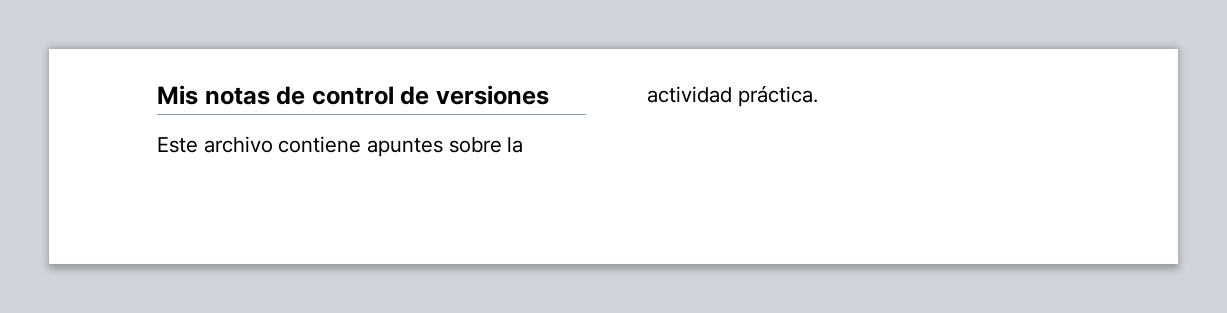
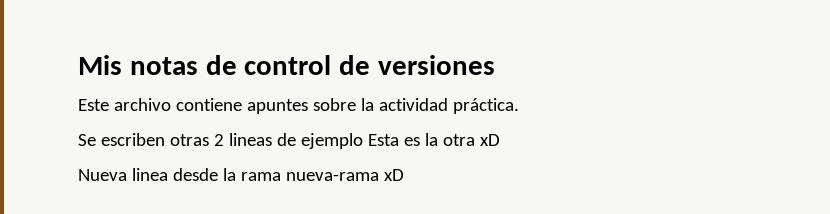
(818, 96) none -> [78,133,500,149] [78,168,404,181] // Se escriben otras 2 lineas de ejemplo Esta es la otra xD // Nueva linea desde la rama nueva-rama xD

